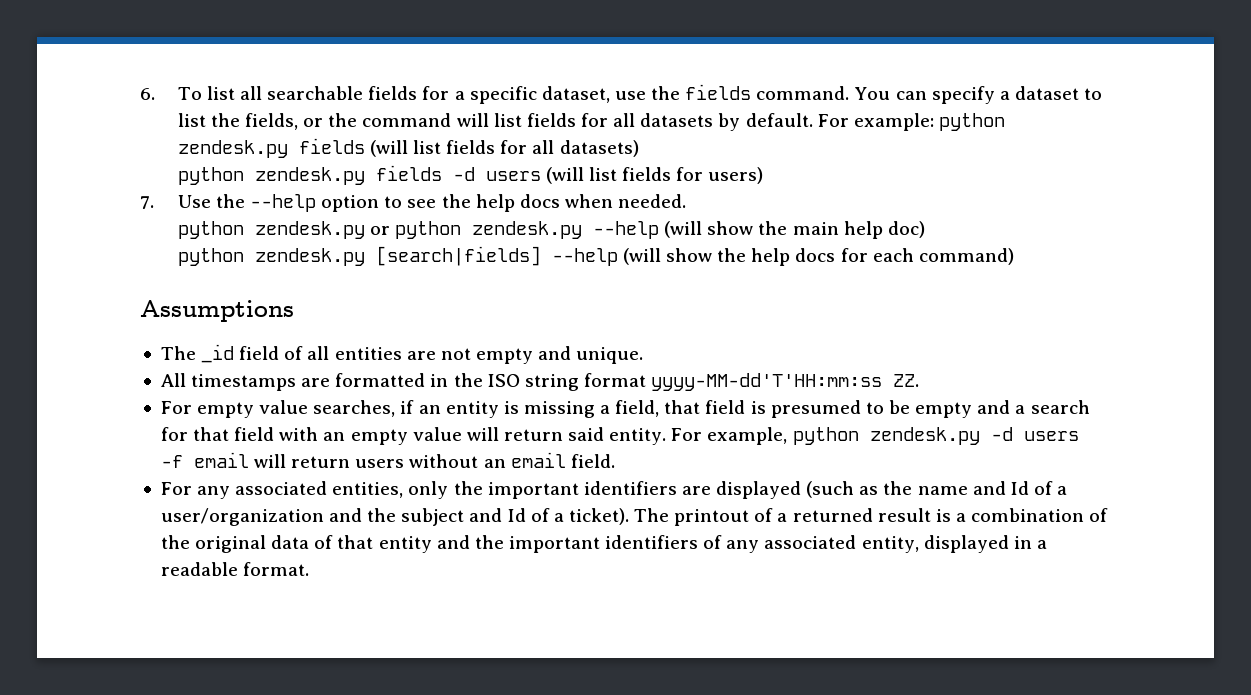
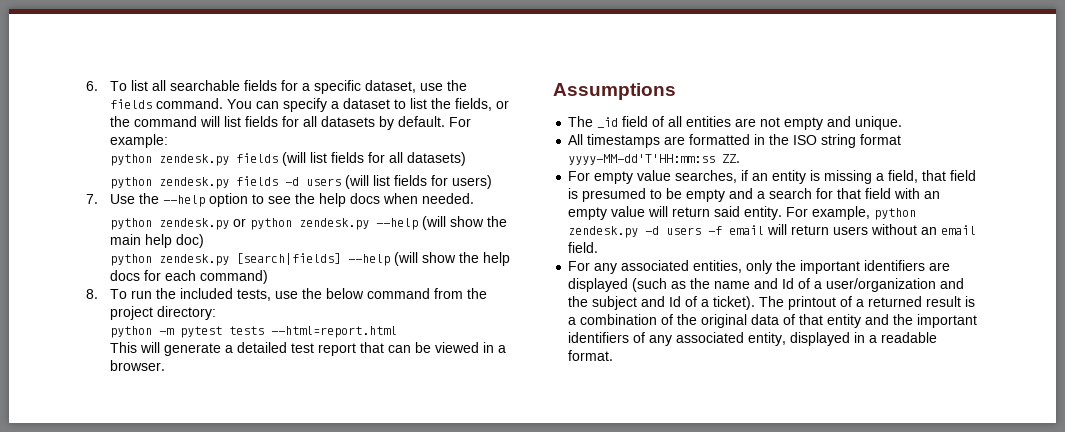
(934, 122) none -> (169, 141) //
(1014, 256) none -> [86,288,488,301] [110,306,217,320] [110,326,398,338] [110,342,507,356] [110,360,166,371] // 8. To run the included tests, use the below command from the project directory: // python -m pytest tests --html=report.html // This will generate a detailed test report that can be viewed in a browser.

